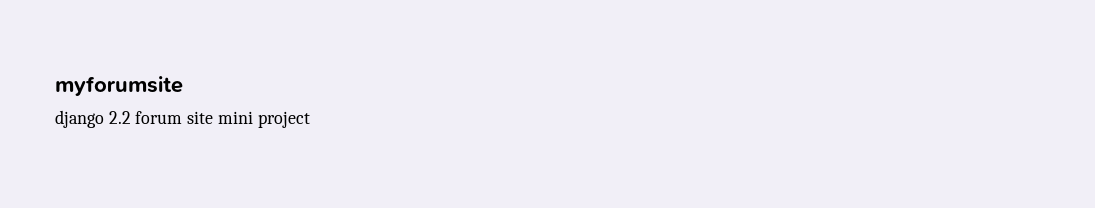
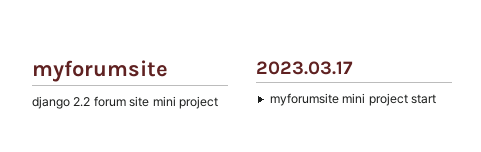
(310, 119) none -> [256,61,353,75] [269,93,436,106] // 2023.03.17 // myforumsite mini project start

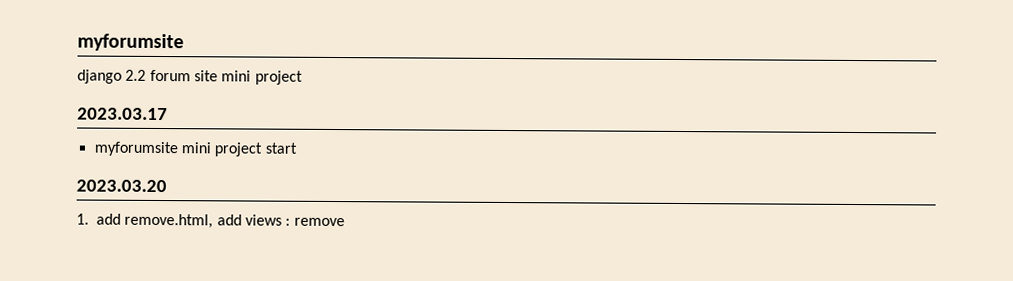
(436, 99) none -> [76,179,167,193] [76,213,345,229] // 2023.03.20 // 1. add remove.html, add views : remove

